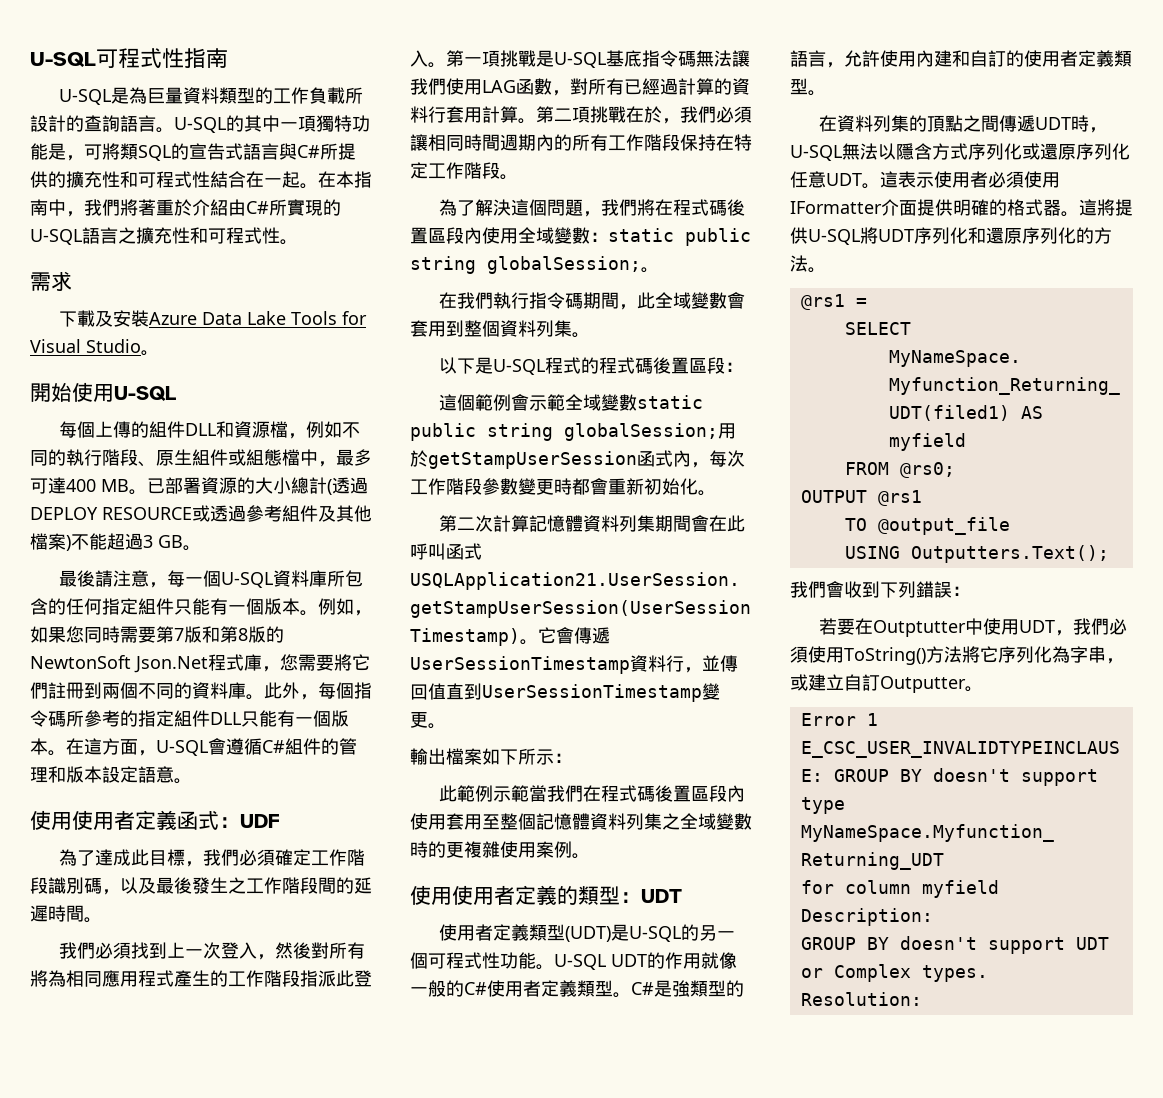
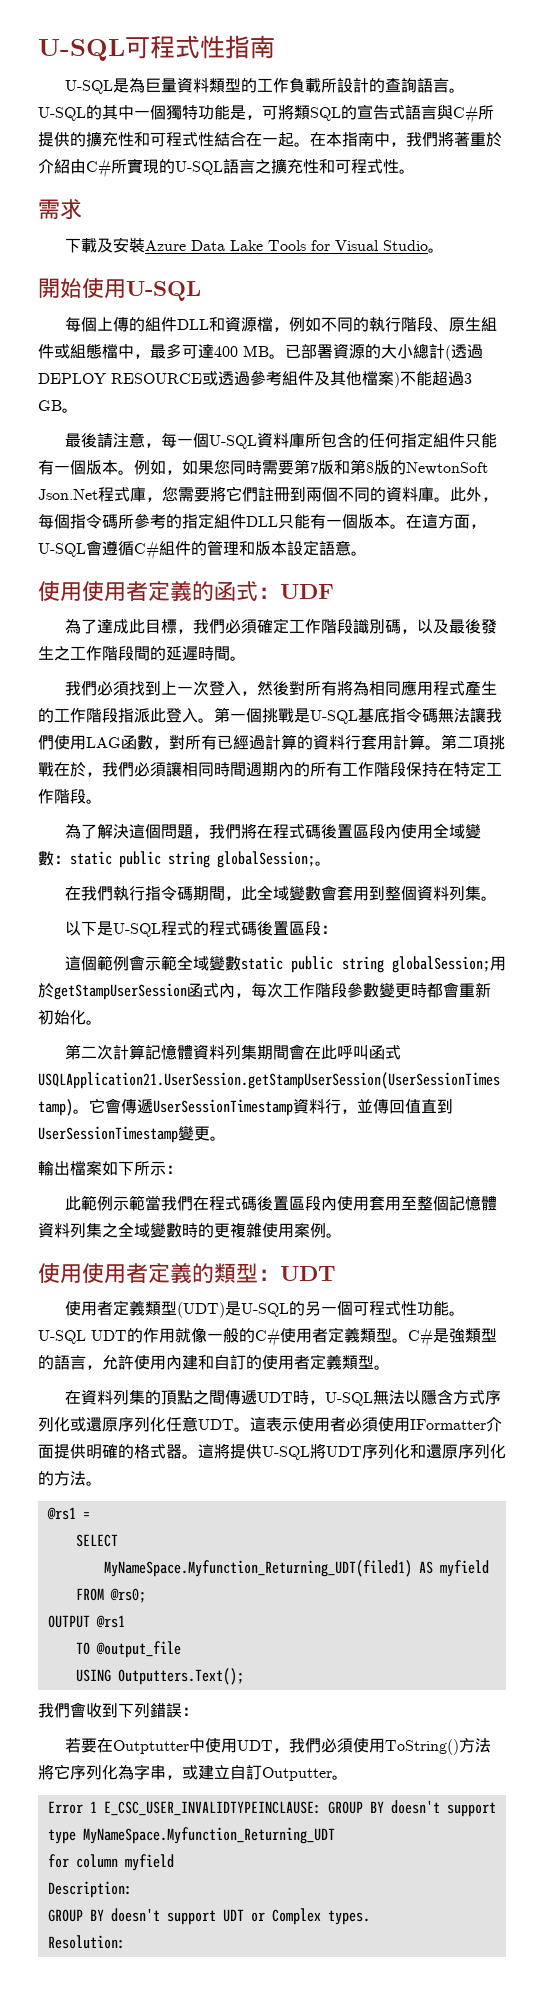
[298,115,316,132] 項 -> [150,105,166,120] 個
(177, 820) none -> [192,581,214,601] 的
[482,50,500,67] 項 -> [246,708,262,723] 個

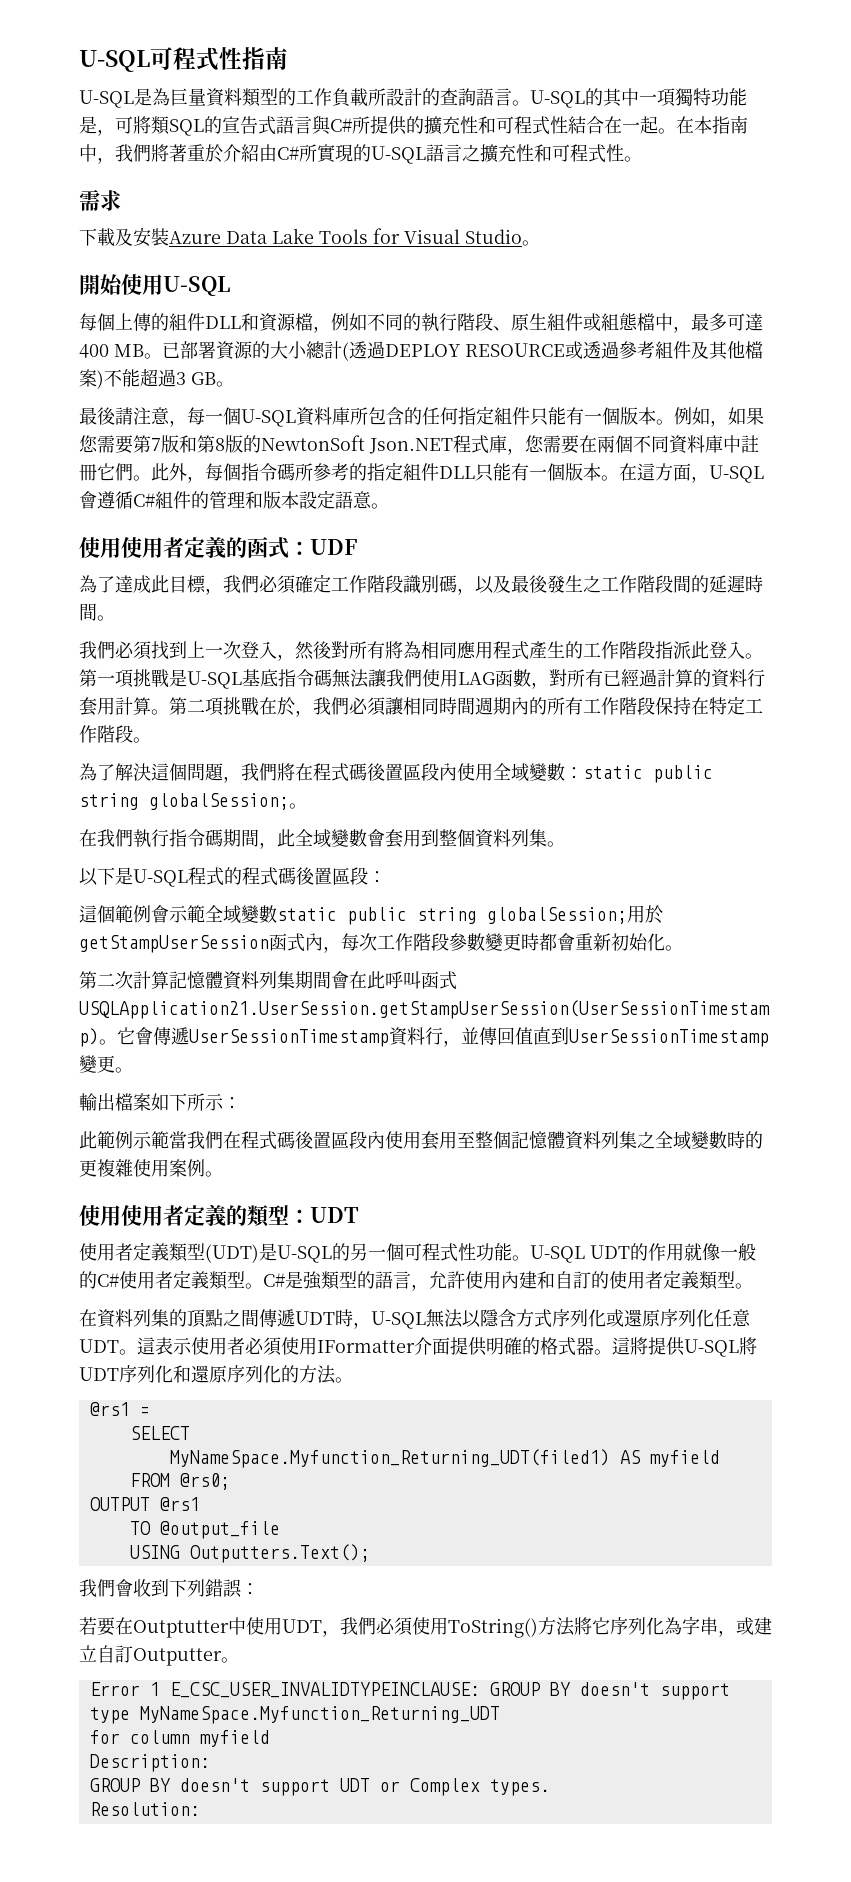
[150,105,166,120] 個 -> [657,88,675,107] 項
[230,460,262,475] 同時 -> (98, 444) none
[38,489,98,500] Json.Net -> [369,438,453,454] Json.NET
[210,486,434,502] 將它們註冊到兩個不同的資料庫 -> [579,435,759,454] [79,463,133,481] 在兩個不同資料庫中註冊它們
[246,708,262,723] 個 -> [115,669,133,688] 項

